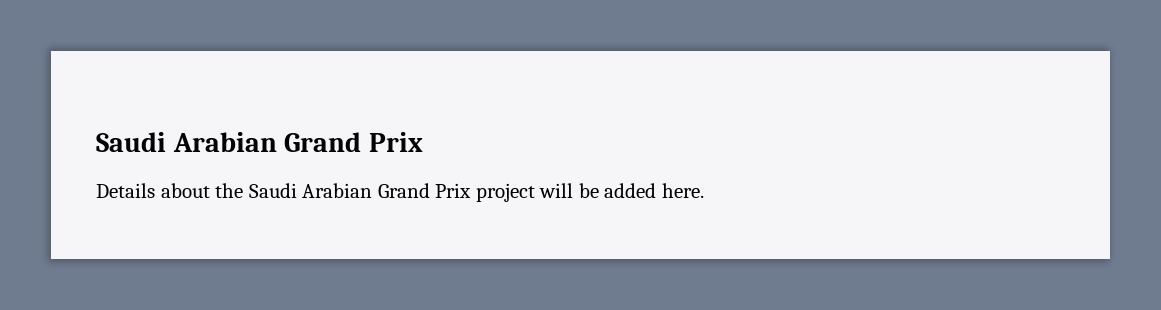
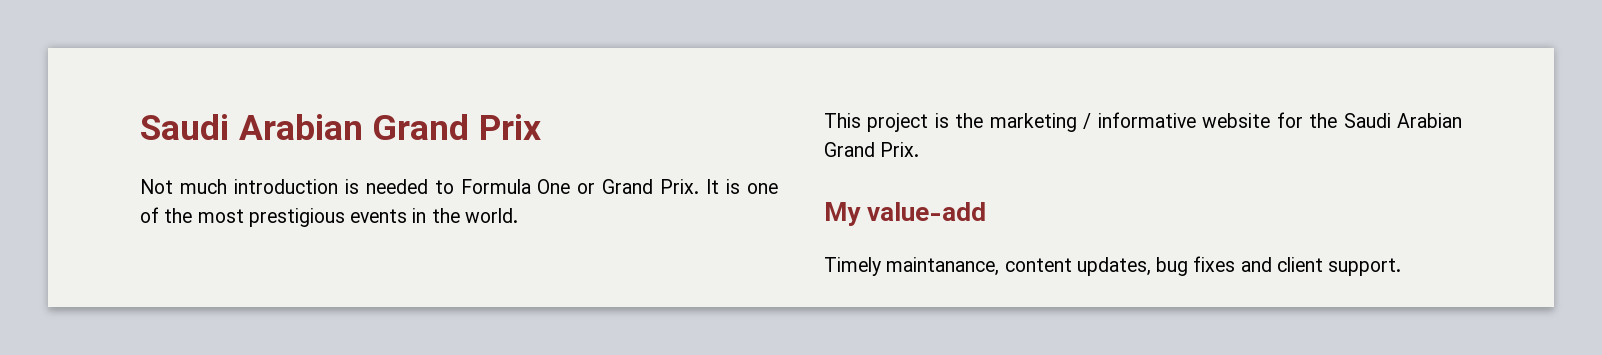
[96,183,704,202] Details about the Saudi Arabian Grand Prix project will be added here. -> [140,179,778,194] [140,207,518,227] [824,112,1462,132] [824,142,920,157] [824,202,987,226] [824,256,1402,276] Not much introduction is needed to Formula One or Grand Prix. It is one of the most prestigious events in the world. // This project is the marketing / informative website for the Saudi Arabian Grand Prix. // My value-add // Timely maintanance, content updates, bug fixes and client support.

